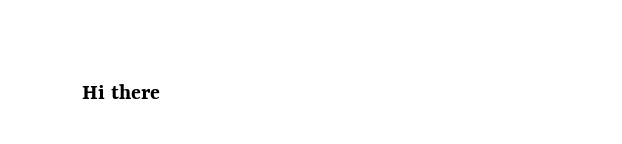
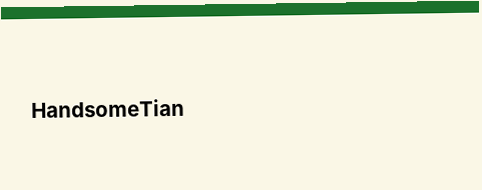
[82,84,161,99] Hi there -> [31,98,185,118] HandsomeTian

